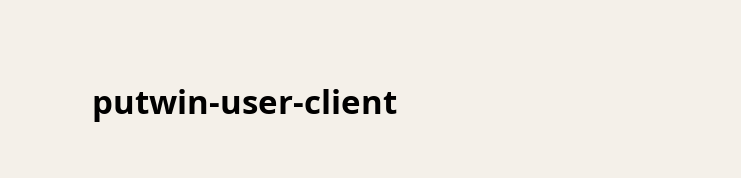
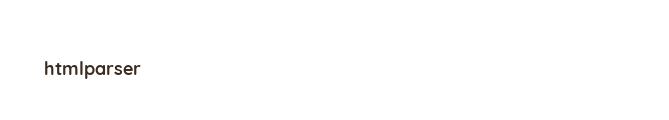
[92,89,397,122] putwin-user-client -> [44,61,141,79] htmlparser

